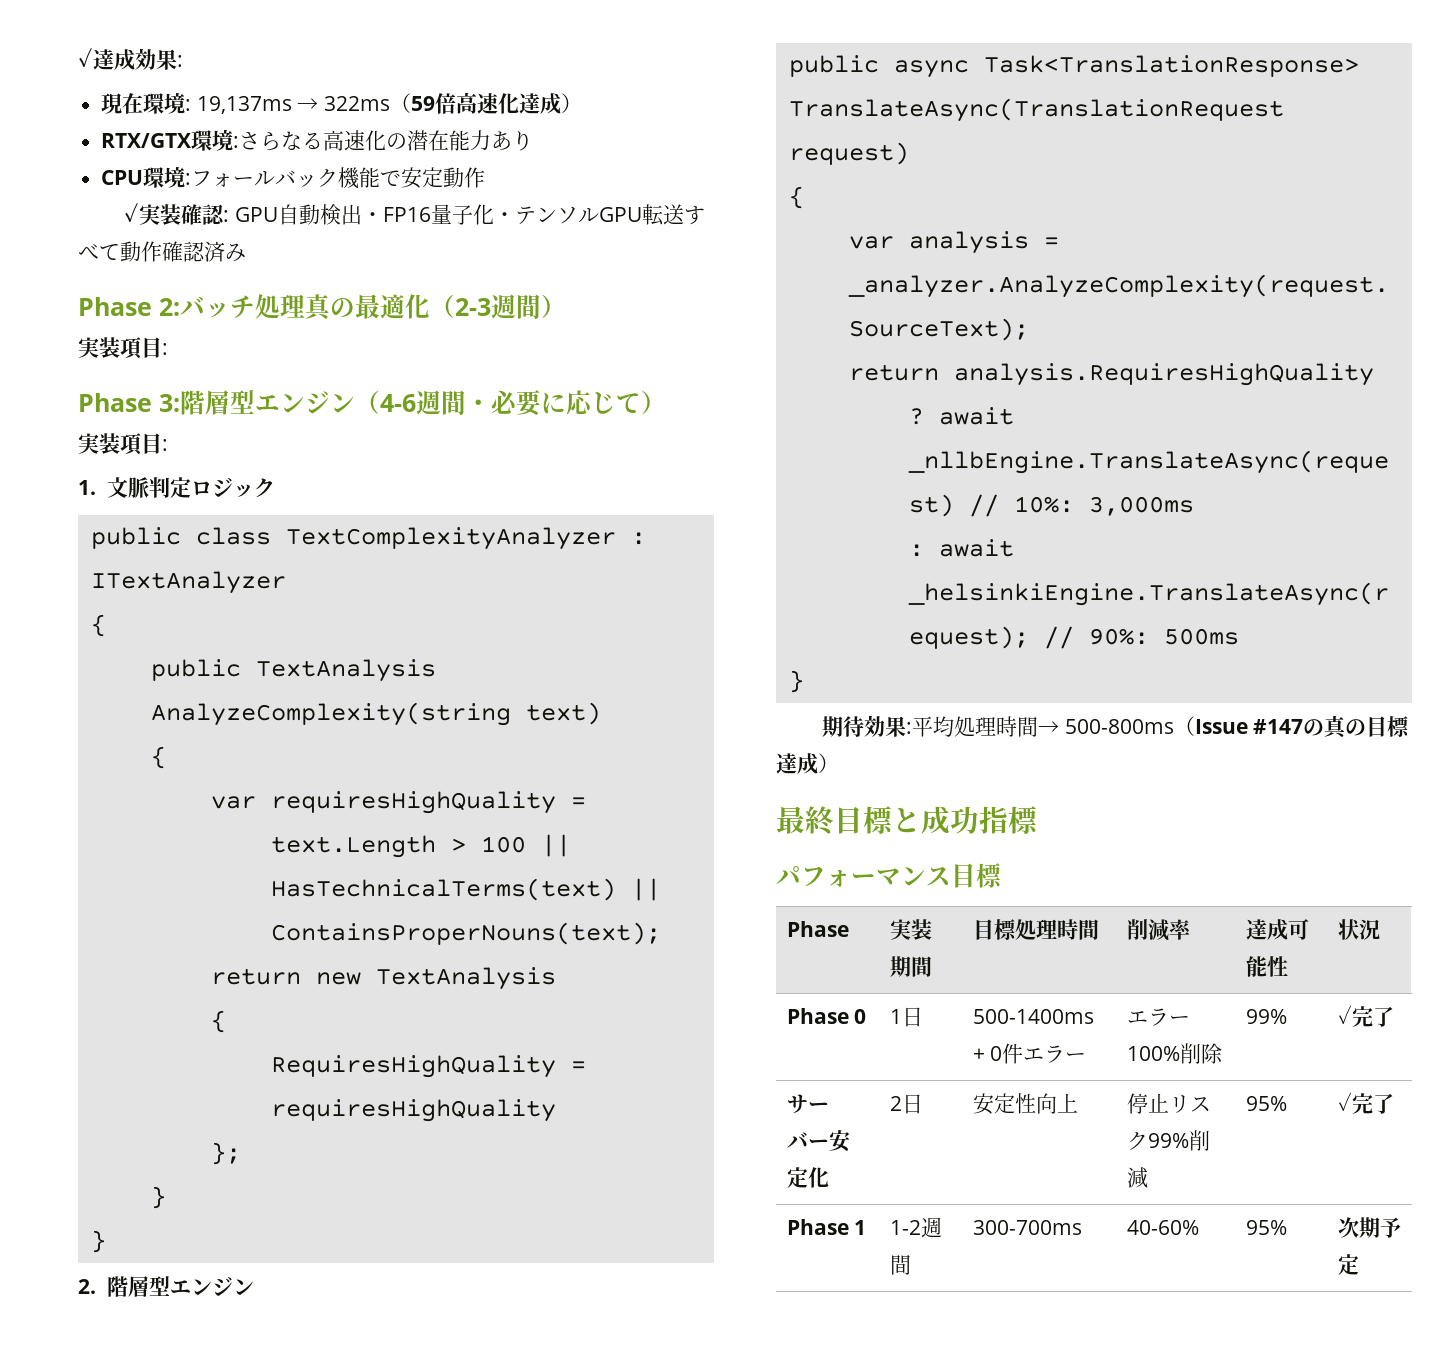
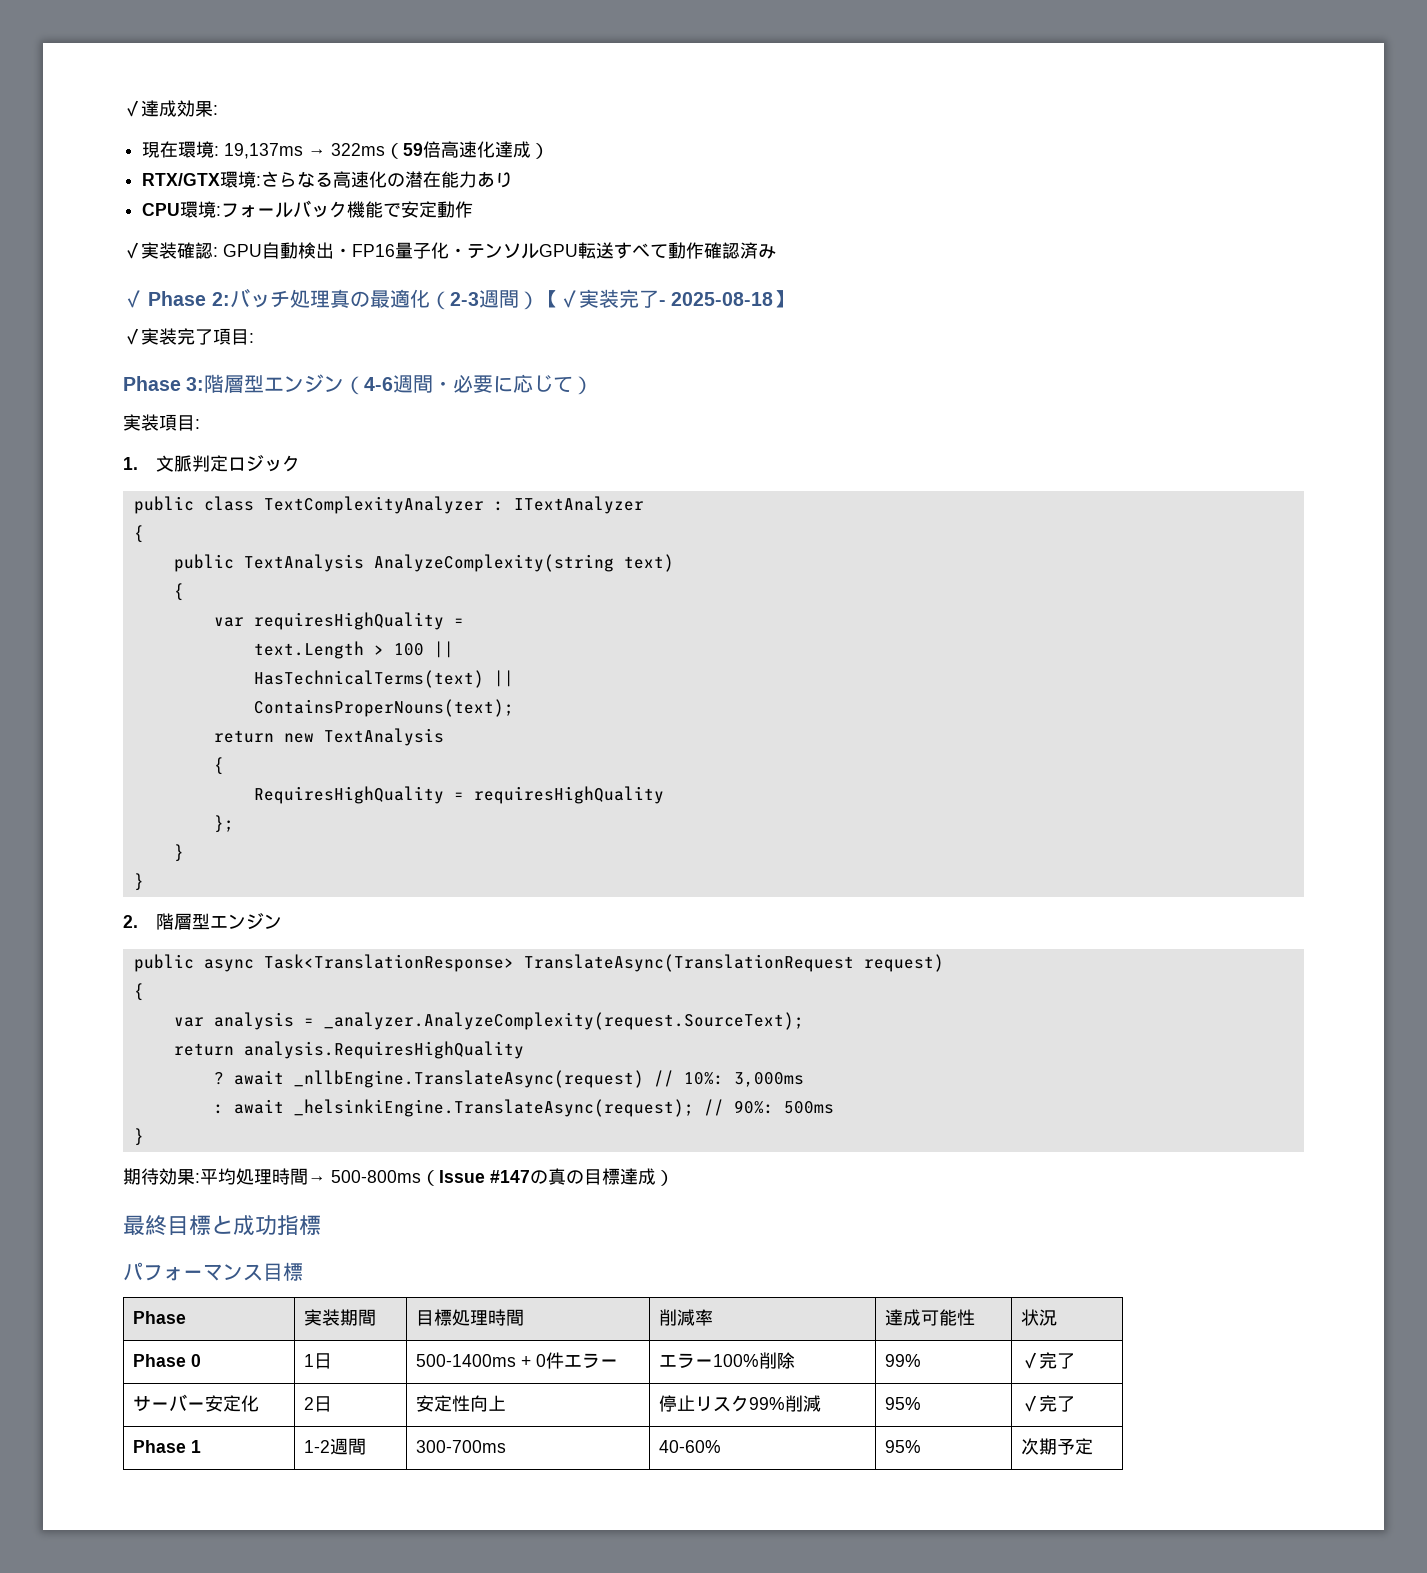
(246, 252) none -> [123,290,143,308] ✓
[78,337,120,358] // 実装 -> [538,289,793,308] [123,328,213,345] 【✓実装完了- 2025-08-18】 // ✓実装完了

